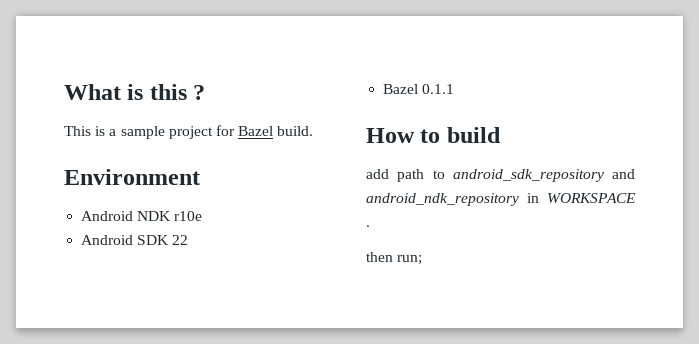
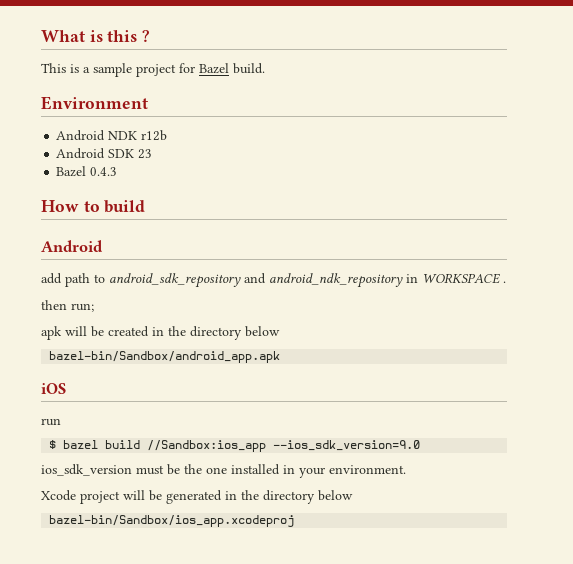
[174,211,203,221] r10e -> [141,130,168,141] r12b
[172,235,189,245] [383,84,455,94] 22 // Bazel 0.1.1 -> [138,149,153,159] [56,166,118,177] 23 // Bazel 0.4.3
(501, 135) none -> [41,240,103,252] // Android
(423, 260) none -> [41,326,280,340] [49,351,281,363] [41,383,66,394] [41,418,61,426] [49,440,421,452] [41,464,406,478] [41,490,353,504] [49,515,295,527] // apk will be created in the directory below // bazel-bin/Sandbox/android_app.apk // iOS // run // $ bazel build //Sandbox:ios_app --ios_sdk_version=9.0 // ios_sdk_version must be the one installed in your environment. // Xcode project will be generated in the directory below // bazel-bin/Sandbox/ios_app.xcodeproj

